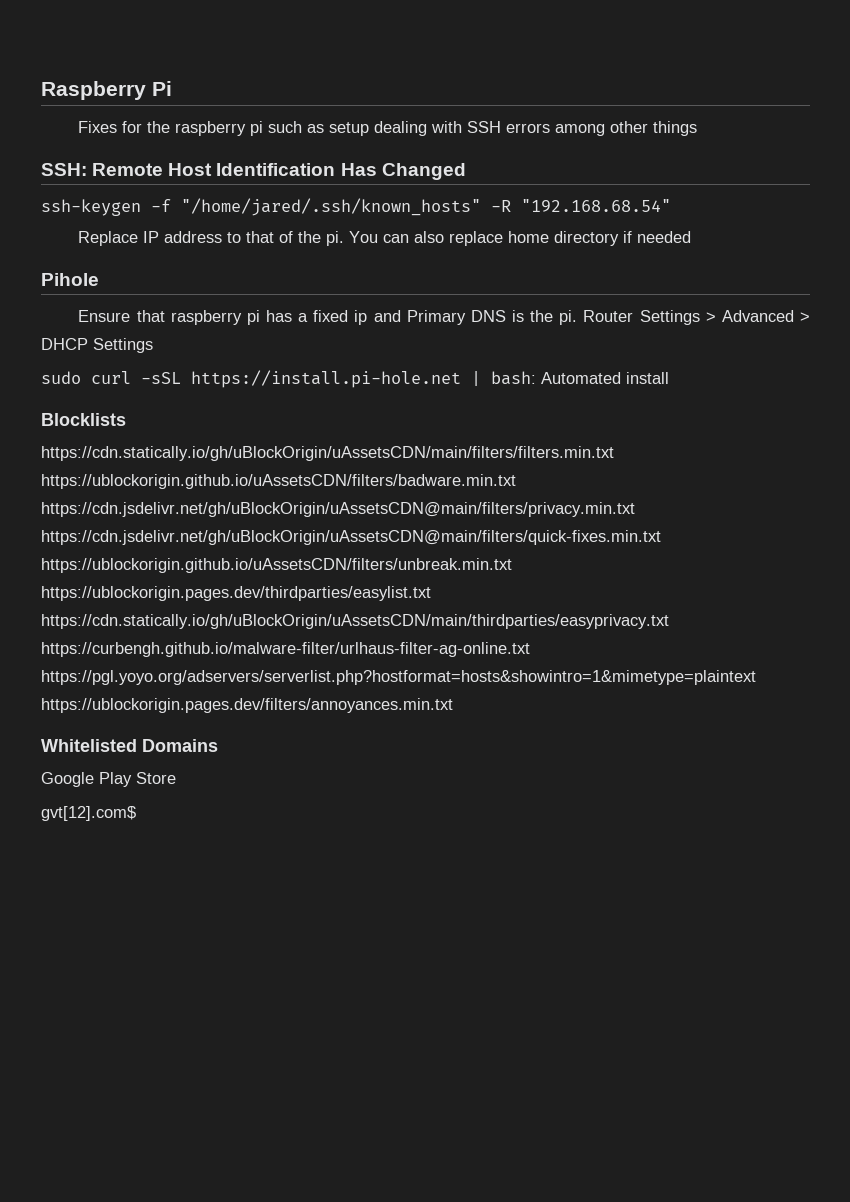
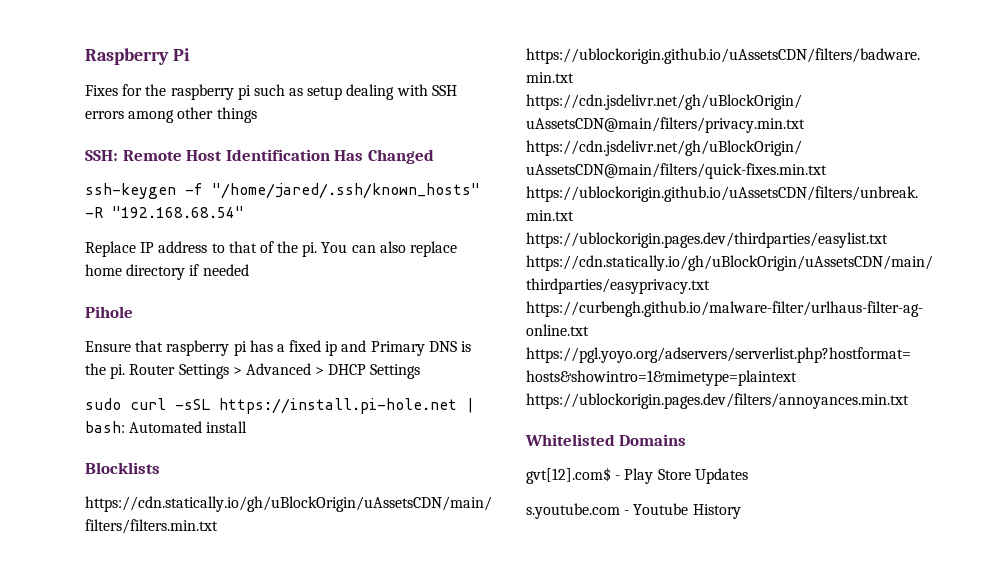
[41,772,94,787] Google -> [526,467,621,484] gvt[12].com$ -
[41,806,136,821] // gvt[12].com$ -> [694,468,748,484] [526,503,741,519] Updates // s.youtube.com - Youtube History

